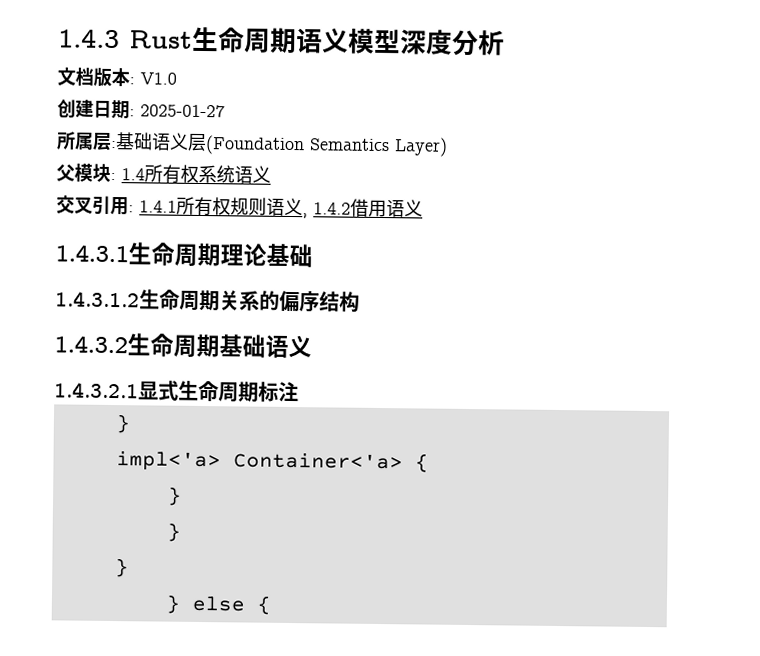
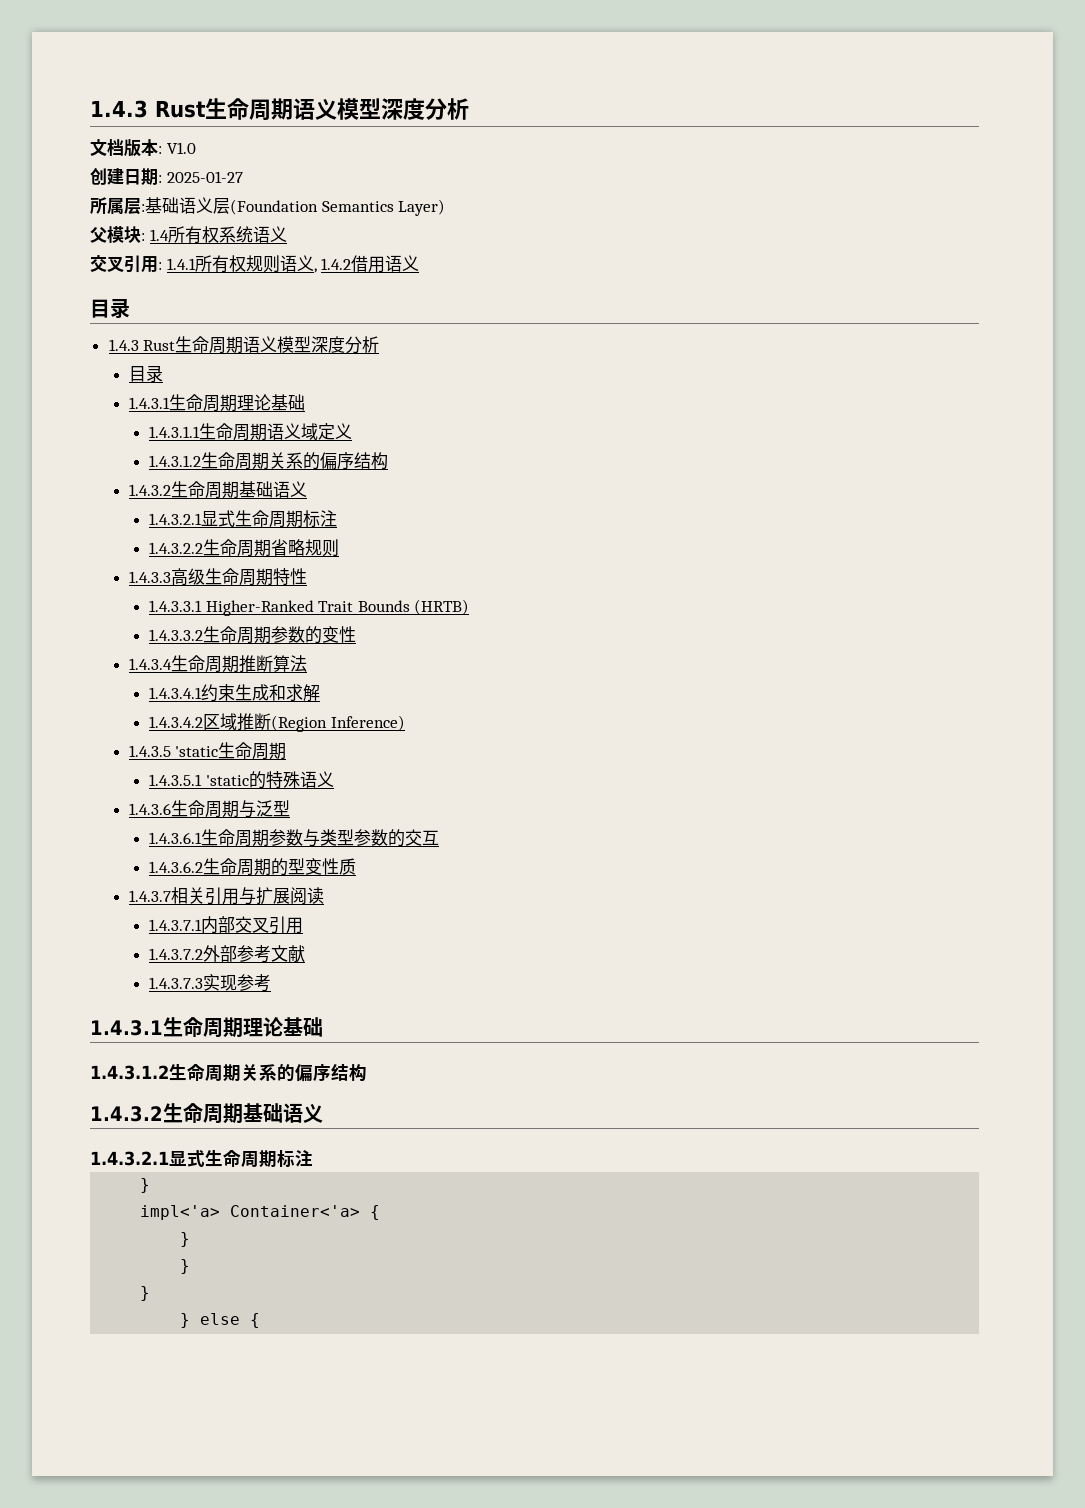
(423, 208) none -> [90,298,130,319] [108,336,380,354] [128,365,163,382] [128,394,305,412] [149,423,353,441] [149,452,389,470] [128,481,307,499] [149,510,338,528] [149,539,340,557] [128,568,307,586] [149,599,470,616] [149,626,357,644] [128,655,307,673] [149,684,321,702] [149,713,405,732] [128,742,287,760] [149,771,334,789] [128,800,290,818] [149,829,440,847] [149,858,357,876] [128,887,324,905] [149,916,304,934] [149,945,306,963] [149,974,272,992] // 目录 // 1.4.3 Rust生命周期语义模型深度分析 // 目录 // 1.4.3.1生命周期理论基础 // 1.4.3.1.1生命周期语义域定义 // 1.4.3.1.2生命周期关系的偏序结构 // 1.4.3.2生命周期基础语义 // 1.4.3.2.1显式生命周期标注 // 1.4.3.2.2生命周期省略规则 // 1.4.3.3高级生命周期特性 // 1.4.3.3.1 Higher-Ranked Trait Bounds (HRTB) // 1.4.3.3.2生命周期参数的变性 // 1.4.3.4生命周期推断算法 // 1.4.3.4.1约束生成和求解 // 1.4.3.4.2区域推断(Region Inference) // 1.4.3.5 'static生命周期 // 1.4.3.5.1 'static的特殊语义 // 1.4.3.6生命周期与泛型 // 1.4.3.6.1生命周期参数与类型参数的交互 // 1.4.3.6.2生命周期的型变性质 // 1.4.3.7相关引用与扩展阅读 // 1.4.3.7.1内部交叉引用 // 1.4.3.7.2外部参考文献 // 1.4.3.7.3实现参考

